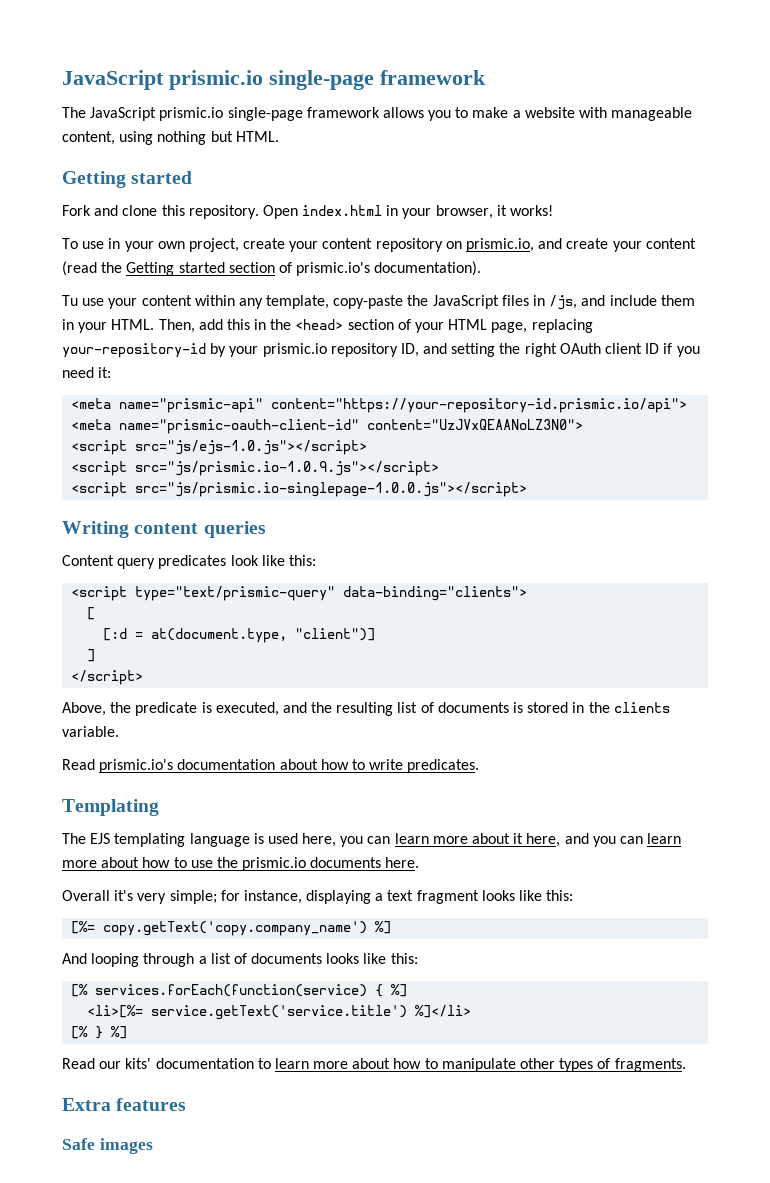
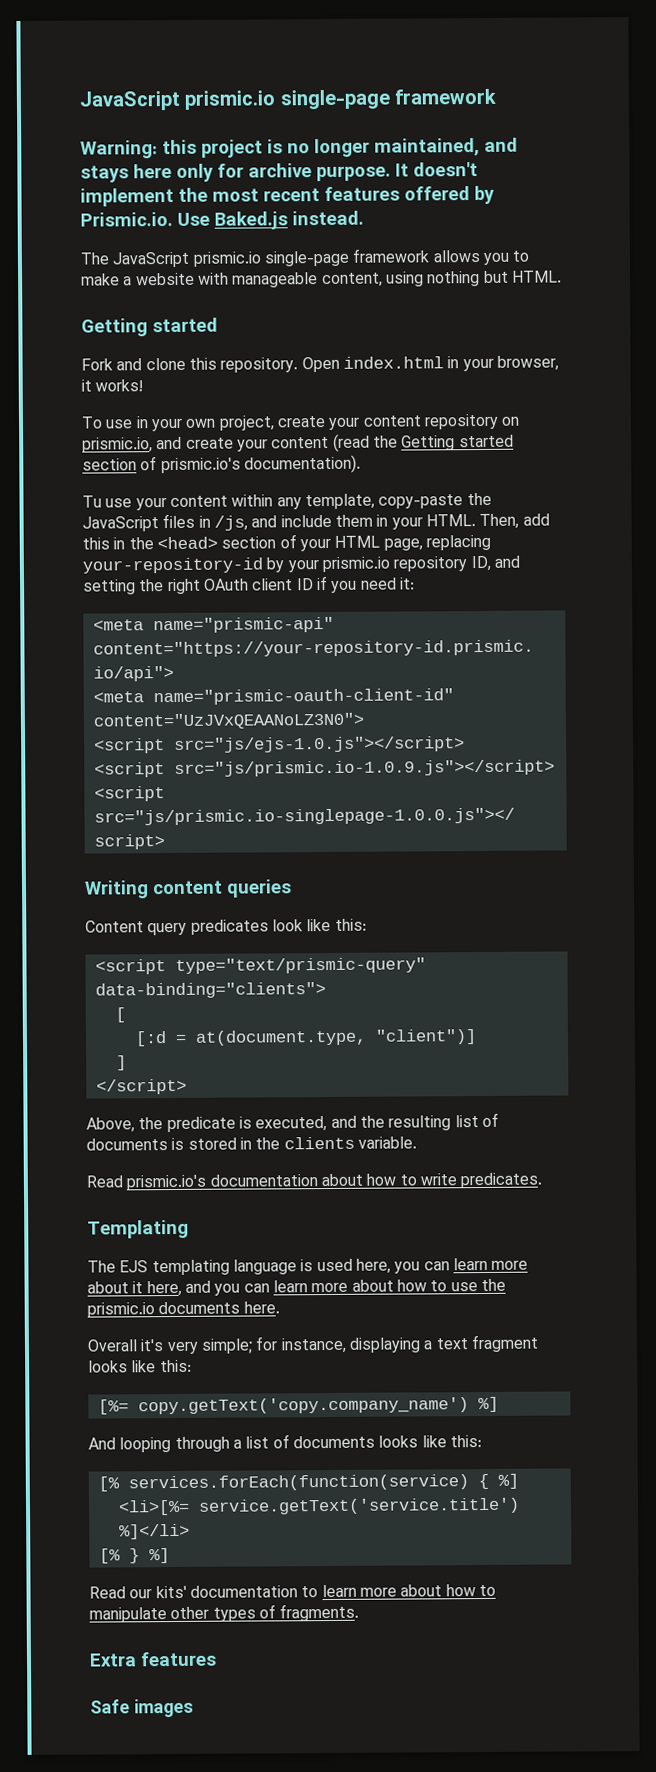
[62,70,486,90] JavaScript prismic.io single-page framework -> [79,88,497,111] [80,137,518,159] [80,162,478,183] [80,185,495,207] [80,210,364,230] JavaScript prismic.io single-page framework // Warning: this project is no longer maintained, and stays here only for archive purpose. It doesn't implement the most recent features offered by Prismic.io. Use Baked.js instead.

